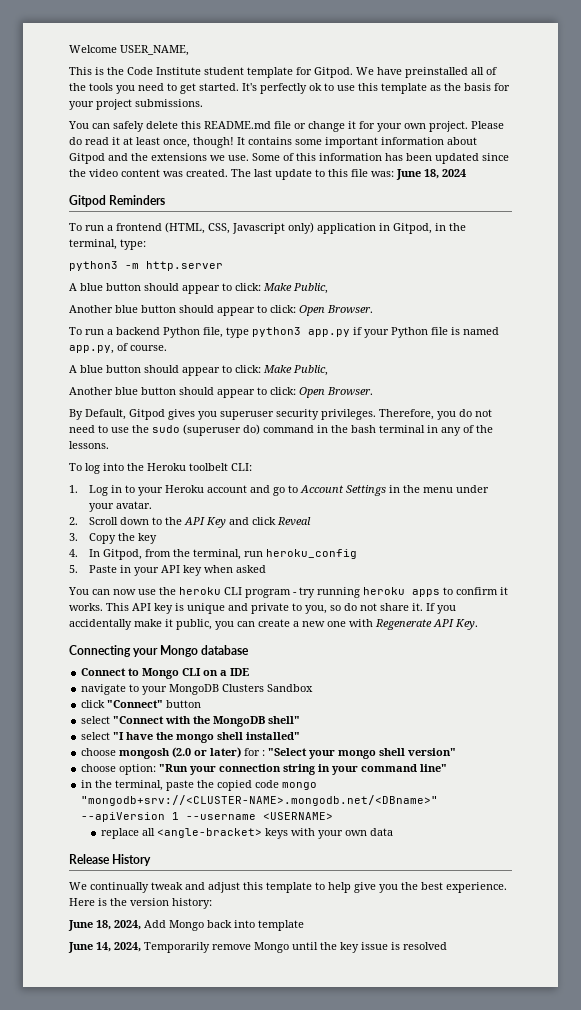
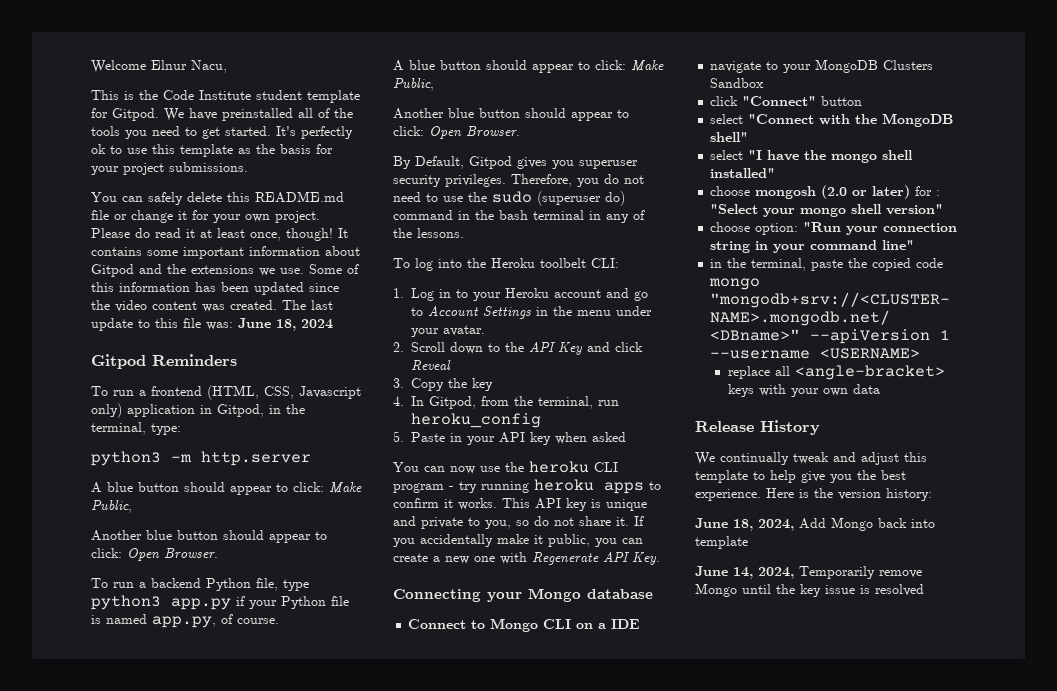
[120,45,189,56] USER_NAME, -> [151,60,227,73] Elnur Nacu,

